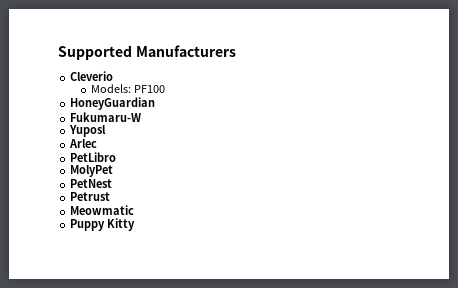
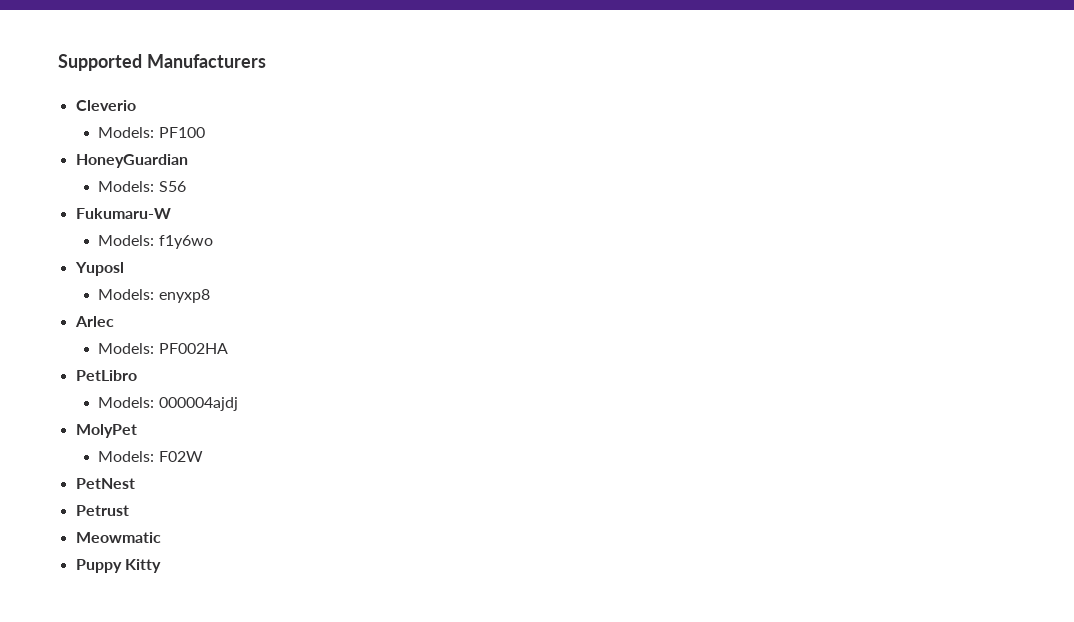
(156, 103) none -> [98,181,186,192] // Models: S56
(142, 117) none -> [98,235,213,249] // Models: f1y6wo
(107, 131) none -> [98,289,210,303] // Models: enyxp8
(98, 143) none -> [98,343,228,354] // Models: PF002HA
(117, 157) none -> [98,397,238,411] // Models: 000004ajdj
(114, 171) none -> [98,451,203,462] // Models: F02W

